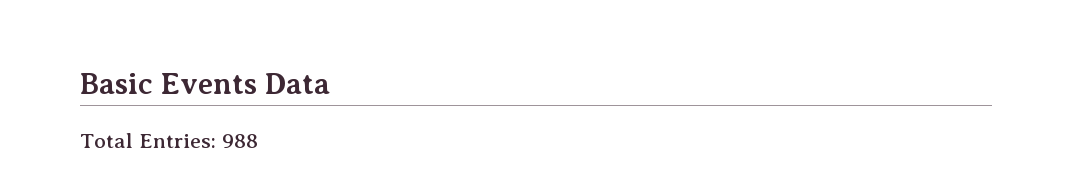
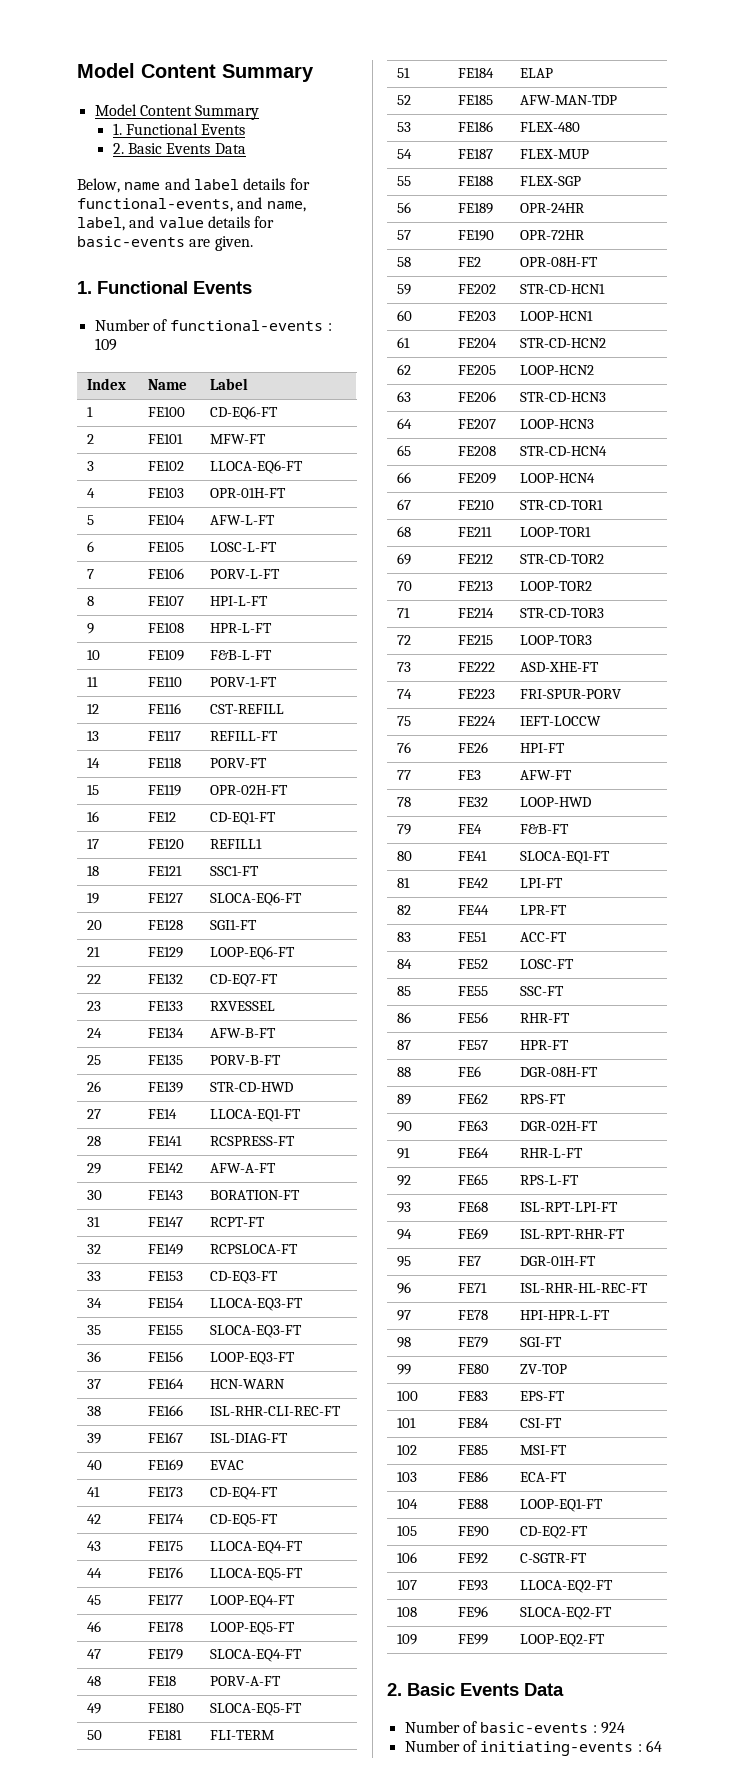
[80,73,331,94] [80,133,258,148] Basic Events Data // Total Entries: 988 -> [77,63,314,82] [94,104,260,120] [112,123,246,135] [112,143,246,154] [77,178,310,193] [77,197,306,212] [77,216,275,231] [77,236,253,251] [77,281,252,294] [94,319,332,331] [94,338,117,351] [87,378,127,390] [148,379,188,390] [210,378,249,390] [87,407,94,417] [148,407,186,417] [210,406,279,420] [87,434,95,444] [148,434,184,444] [210,434,267,444] [87,461,95,471] [148,461,185,471] [210,460,304,474] [87,488,96,498] [148,488,185,498] [210,488,287,498] [87,515,95,525] [148,515,186,525] [210,515,276,525] [87,541,95,552] [148,542,185,552] [210,542,278,552] [87,569,95,579] [148,568,185,579] [210,569,281,579] [87,596,95,606] [148,596,185,606] [210,596,269,606] [87,623,95,634] [148,623,185,633] [210,623,273,633] [87,650,101,660] [148,650,185,661] [210,650,273,660] [87,677,99,687] [148,677,183,687] [210,677,278,687] [87,704,100,714] [148,703,182,714] [210,704,285,714] [87,731,100,741] [148,731,182,741] [210,731,279,741] [87,758,101,768] [148,758,182,768] [210,758,268,768] [87,785,100,795] [148,785,182,796] [210,785,289,795] [87,811,100,822] [148,812,177,822] [210,812,277,825] [87,839,100,849] [148,839,185,849] [210,839,263,849] [87,866,100,876] [148,866,183,876] [210,866,260,876] [87,893,100,904] [148,893,184,903] [210,892,303,906] [87,920,103,930] [148,920,184,930] [210,920,258,930] [87,947,101,957] [148,947,184,958] [210,946,296,960] [87,974,102,984] [148,974,184,984] [210,974,279,987] [87,1001,102,1011] [148,1001,184,1011] [210,1001,276,1011] [87,1028,103,1038] [148,1028,185,1038] [210,1028,277,1038] [87,1055,102,1065] [148,1055,184,1065] [210,1055,282,1065] [87,1081,102,1092] [148,1082,184,1093] [210,1082,294,1092] [87,1109,102,1119] [148,1109,178,1119] [210,1109,302,1122] [87,1136,102,1146] [148,1136,183,1146] [210,1136,296,1146] [87,1163,102,1174] [148,1163,184,1173] [210,1163,277,1173] [87,1190,103,1200] [148,1190,184,1200] [210,1190,301,1200] [87,1217,101,1227] [148,1217,184,1227] [210,1217,266,1227] [87,1244,102,1254] [148,1244,184,1255] [210,1244,299,1254] [87,1271,102,1281] [148,1271,184,1281] [210,1271,279,1284] [87,1298,103,1308] [148,1298,185,1308] [210,1298,304,1311] [87,1325,102,1335] [148,1325,184,1335] [210,1325,303,1338] [87,1351,102,1362] [148,1351,184,1362] [210,1352,296,1365] [87,1379,102,1389] [148,1378,185,1389] [210,1379,286,1389] [87,1406,102,1416] [148,1405,184,1416] [210,1406,342,1416] [87,1433,102,1444] [148,1432,184,1443] [210,1433,289,1443] [87,1460,103,1470] [148,1459,184,1471] [210,1460,245,1470] [87,1487,101,1497] [148,1487,184,1497] [210,1487,279,1500] [87,1514,102,1524] [148,1514,185,1524] [210,1514,279,1527] [87,1541,102,1551] [148,1541,184,1551] [210,1541,304,1554] [87,1568,103,1578] [148,1567,184,1578] [210,1568,304,1581] [87,1595,102,1605] [148,1595,184,1605] [210,1595,296,1608] [87,1621,102,1632] [148,1622,184,1632] [210,1622,296,1635] [87,1649,102,1659] [148,1649,184,1660] [210,1649,303,1662] [87,1676,102,1686] [148,1676,177,1686] [210,1676,282,1686] [87,1703,102,1714] [148,1703,185,1713] [210,1703,303,1716] [87,1730,103,1740] [148,1730,183,1740] [210,1730,275,1740] [397,68,411,78] [458,68,495,78] [520,68,554,78] [397,95,412,105] [458,95,494,105] [520,95,618,105] [397,122,412,132] [458,121,494,132] [520,122,581,132] [397,149,413,159] [458,149,494,159] [520,149,590,159] [397,176,412,186] [458,176,494,186] [520,176,582,186] [397,202,412,213] [458,203,494,214] [520,203,586,213] [397,230,412,240] [458,230,495,241] [520,230,586,240] [397,257,412,267] [458,257,482,267] [520,257,599,267] [397,284,412,295] [458,284,497,294] [520,284,606,294] [397,310,413,321] [458,311,497,321] [520,311,594,321] [397,337,411,348] [458,338,498,348] [520,338,607,348] [397,364,412,375] [458,365,497,375] [520,365,595,375] [397,391,412,402] [458,391,497,402] [520,392,607,402] [397,418,413,429] [458,419,497,429] [520,419,595,429] [397,445,412,456] [458,446,497,456] [520,446,608,456] [397,472,412,483] [458,473,497,484] [520,473,596,483] [397,499,412,510] [458,500,495,510] [520,500,604,510] [397,526,412,537] [458,527,493,537] [520,527,592,537] [397,553,412,565] [458,554,494,564] [520,554,605,564] [397,581,413,591] [458,581,494,591] [520,581,593,591] [397,608,411,618] [458,608,495,618] [520,608,605,618] [397,635,412,645] [458,635,494,645] [520,635,593,645] [397,662,412,672] [458,662,496,672] [520,662,600,672] [397,689,413,699] [458,689,496,699] [520,689,622,699] [397,716,412,726] [458,716,497,726] [520,716,602,726] [397,742,412,753] [458,742,489,753] [520,743,566,753] [397,770,412,780] [458,770,482,780] [520,770,573,780] [397,797,412,807] [458,797,489,807] [520,797,592,807] [397,824,412,835] [458,824,483,834] [520,824,570,834] [397,851,413,861] [458,851,488,861] [520,851,611,864] [397,878,411,888] [458,878,489,888] [520,878,564,888] [397,905,412,915] [458,905,490,915] [520,905,568,915] [397,932,412,942] [458,932,488,942] [520,932,568,942] [397,959,413,969] [458,959,489,969] [520,959,575,969] [397,986,412,996] [458,986,489,996] [520,986,565,996] [397,1012,412,1023] [458,1012,489,1023] [520,1013,571,1023] [397,1040,412,1050] [458,1040,489,1050] [520,1040,570,1050] [397,1067,412,1077] [458,1066,482,1077] [520,1067,599,1077] [397,1094,412,1105] [458,1093,489,1104] [520,1094,567,1104] [397,1121,413,1132] [458,1120,489,1131] [520,1121,599,1131] [397,1148,411,1159] [458,1147,490,1158] [520,1148,584,1158] [397,1175,412,1186] [458,1174,489,1185] [520,1175,580,1185] [397,1202,412,1213] [458,1201,489,1212] [520,1202,619,1212] [397,1229,413,1240] [458,1228,489,1240] [520,1229,626,1239] [397,1256,412,1267] [458,1256,482,1266] [520,1256,597,1266] [397,1282,412,1294] [458,1283,488,1293] [520,1283,649,1293] [397,1310,412,1321] [458,1310,489,1320] [520,1310,611,1320] [397,1337,412,1348] [458,1337,489,1348] [520,1337,563,1347] [397,1364,412,1375] [458,1364,490,1374] [520,1364,568,1374] [397,1391,419,1401] [458,1391,489,1401] [520,1391,566,1401] [397,1418,417,1428] [458,1418,490,1428] [520,1418,563,1428] [397,1445,418,1455] [458,1445,489,1455] [520,1445,568,1455] [397,1472,418,1482] [458,1471,489,1482] [520,1472,568,1482] [397,1499,419,1509] [458,1499,489,1509] [520,1499,604,1512] [397,1526,418,1536] [458,1526,490,1537] [520,1526,589,1539] [397,1552,418,1563] [458,1553,489,1564] [520,1553,588,1563] [397,1580,418,1590] [458,1580,489,1591] [520,1580,614,1593] [397,1607,418,1617] [458,1606,489,1618] [520,1607,613,1620] [397,1634,418,1645] [458,1634,489,1645] [520,1634,606,1647] [387,1683,564,1696] [404,1721,625,1734] [404,1740,662,1756] Model Content Summary // Model Content Summary // 1. Functional Events // 2. Basic Events Data // Below, name and label details for functional-events, and name, label, and value details for basic-events are given. // 1. Functional Events // Number of functional-events : 109 // Index | Name | Label // 1 | FE100 | CD-EQ6-FT // 2 | FE101 | MFW-FT // 3 | FE102 | LLOCA-EQ6-FT // 4 | FE103 | OPR-01H-FT // 5 | FE104 | AFW-L-FT // 6 | FE105 | LOSC-L-FT // 7 | FE106 | PORV-L-FT // 8 | FE107 | HPI-L-FT // 9 | FE108 | HPR-L-FT // 10 | FE109 | F&B-L-FT // 11 | FE110 | PORV-1-FT // 12 | FE116 | CST-REFILL // 13 | FE117 | REFILL-FT // 14 | FE118 | PORV-FT // 15 | FE119 | OPR-02H-FT // 16 | FE12 | CD-EQ1-FT // 17 | FE120 | REFILL1 // 18 | FE121 | SSC1-FT // 19 | FE127 | SLOCA-EQ6-FT // 20 | FE128 | SGI1-FT // 21 | FE129 | LOOP-EQ6-FT // 22 | FE132 | CD-EQ7-FT // 23 | FE133 | RXVESSEL // 24 | FE134 | AFW-B-FT // 25 | FE135 | PORV-B-FT // 26 | FE139 | STR-CD-HWD // 27 | FE14 | LLOCA-EQ1-FT // 28 | FE141 | RCSPRESS-FT // 29 | FE142 | AFW-A-FT // 30 | FE143 | BORATION-FT // 31 | FE147 | RCPT-FT // 32 | FE149 | RCPSLOCA-FT // 33 | FE153 | CD-EQ3-FT // 34 | FE154 | LLOCA-EQ3-FT // 35 | FE155 | SLOCA-EQ3-FT // 36 | FE156 | LOOP-EQ3-FT // 37 | FE164 | HCN-WARN // 38 | FE166 | ISL-RHR-CLI-REC-FT // 39 | FE167 | ISL-DIAG-FT // 40 | FE169 | EVAC // 41 | FE173 | CD-EQ4-FT // 42 | FE174 | CD-EQ5-FT // 43 | FE175 | LLOCA-EQ4-FT // 44 | FE176 | LLOCA-EQ5-FT // 45 | FE177 | LOOP-EQ4-FT // 46 | FE178 | LOOP-EQ5-FT // 47 | FE179 | SLOCA-EQ4-FT // 48 | FE18 | PORV-A-FT // 49 | FE180 | SLOCA-EQ5-FT // 50 | FE181 | FLI-TERM // 51 | FE184 | ELAP // 52 | FE185 | AFW-MAN-TDP // 53 | FE186 | FLEX-480 // 54 | FE187 | FLEX-MUP // 55 | FE188 | FLEX-SGP // 56 | FE189 | OPR-24HR // 57 | FE190 | OPR-72HR // 58 | FE2 | OPR-08H-FT // 59 | FE202 | STR-CD-HCN1 // 60 | FE203 | LOOP-HCN1 // 61 | FE204 | STR-CD-HCN2 // 62 | FE205 | LOOP-HCN2 // 63 | FE206 | STR-CD-HCN3 // 64 | FE207 | LOOP-HCN3 // 65 | FE208 | STR-CD-HCN4 // 66 | FE209 | LOOP-HCN4 // 67 | FE210 | STR-CD-TOR1 // 68 | FE211 | LOOP-TOR1 // 69 | FE212 | STR-CD-TOR2 // 70 | FE213 | LOOP-TOR2 // 71 | FE214 | STR-CD-TOR3 // 72 | FE215 | LOOP-TOR3 // 73 | FE222 | ASD-XHE-FT // 74 | FE223 | FRI-SPUR-PORV // 75 | FE224 | IEFT-LOCCW // 76 | FE26 | HPI-FT // 77 | FE3 | AFW-FT // 78 | FE32 | LOOP-HWD // 79 | FE4 | F&B-FT // 80 | FE41 | SLOCA-EQ1-FT // 81 | FE42 | LPI-FT // 82 | FE44 | LPR-FT // 83 | FE51 | ACC-FT // 84 | FE52 | LOSC-FT // 85 | FE55 | SSC-FT // 86 | FE56 | RHR-FT // 87 | FE57 | HPR-FT // 88 | FE6 | DGR-08H-FT // 89 | FE62 | RPS-FT // 90 | FE63 | DGR-02H-FT // 91 | FE64 | RHR-L-FT // 92 | FE65 | RPS-L-FT // 93 | FE68 | ISL-RPT-LPI-FT // 94 | FE69 | ISL-RPT-RHR-FT // 95 | FE7 | DGR-01H-FT // 96 | FE71 | ISL-RHR-HL-REC-FT // 97 | FE78 | HPI-HPR-L-FT // 98 | FE79 | SGI-FT // 99 | FE80 | ZV-TOP // 100 | FE83 | EPS-FT // 101 | FE84 | CSI-FT // 102 | FE85 | MSI-FT // 103 | FE86 | ECA-FT // 104 | FE88 | LOOP-EQ1-FT // 105 | FE90 | CD-EQ2-FT // 106 | FE92 | C-SGTR-FT // 107 | FE93 | LLOCA-EQ2-FT // 108 | FE96 | SLOCA-EQ2-FT // 109 | FE99 | LOOP-EQ2-FT // 2. Basic Events Data // Number of basic-events : 924 // Number of initiating-events : 64

